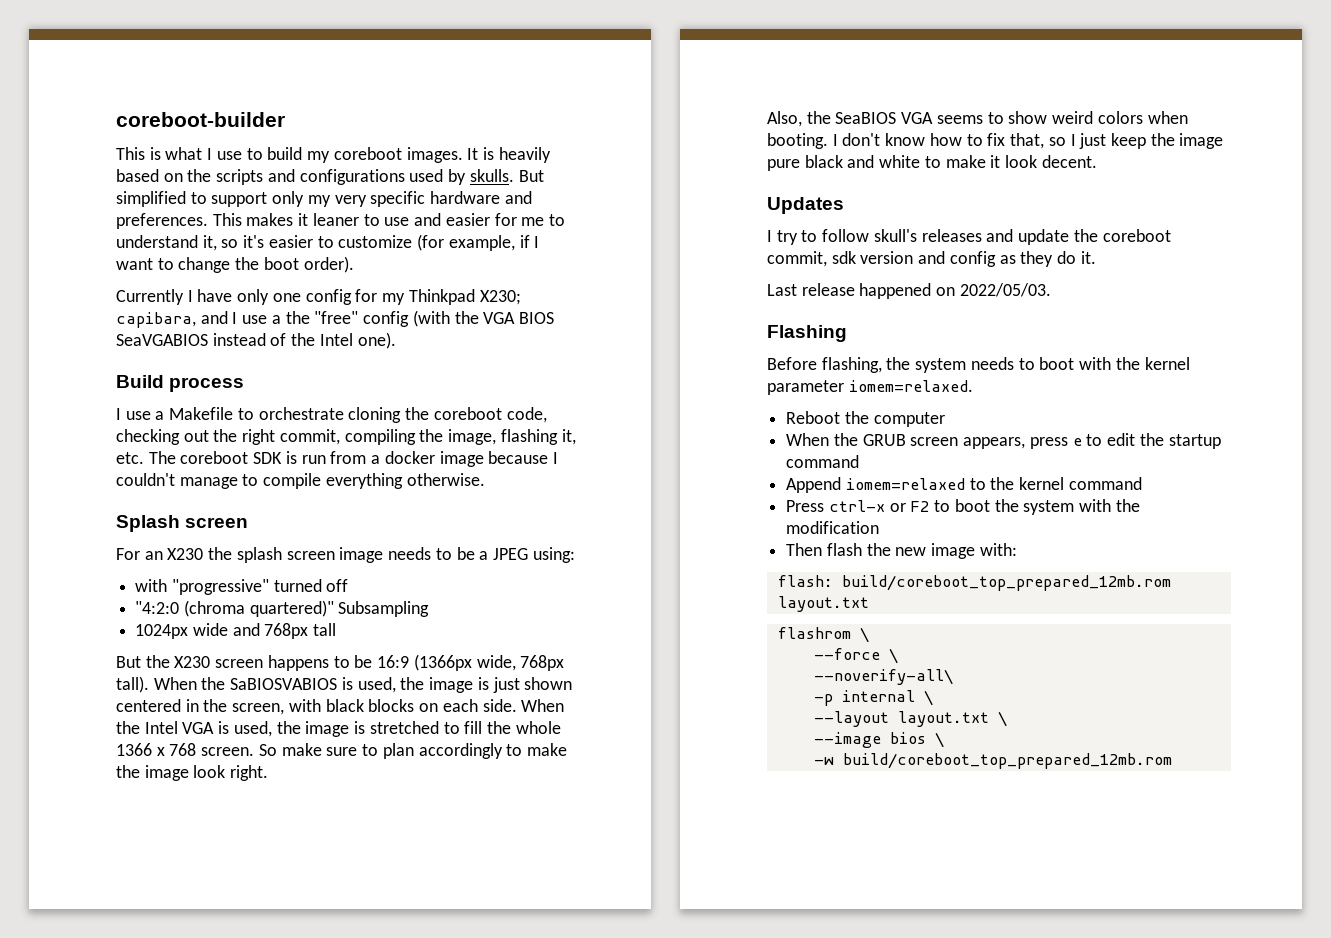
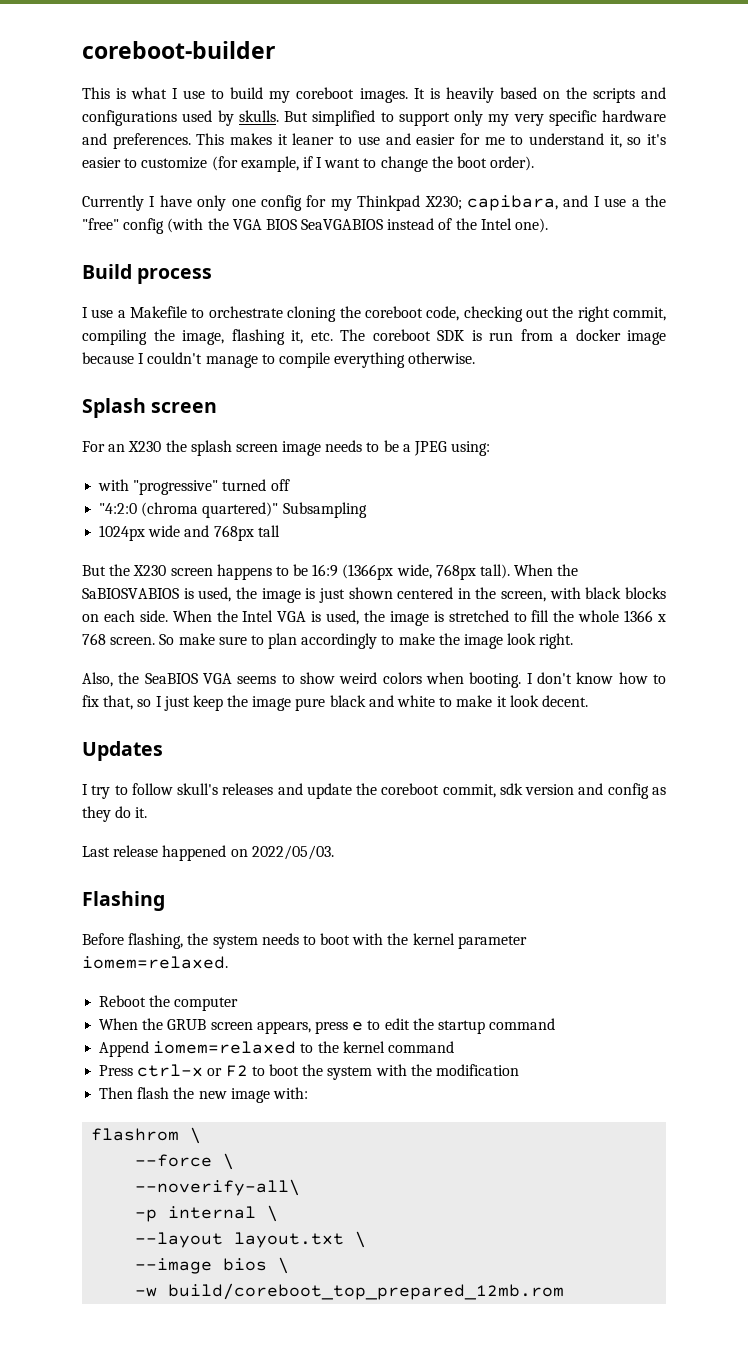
[777,575,1171,591] [777,596,869,612] // flash: build/coreboot_top_prepared_12mb.rom layout.txt -> (308, 1093) none

